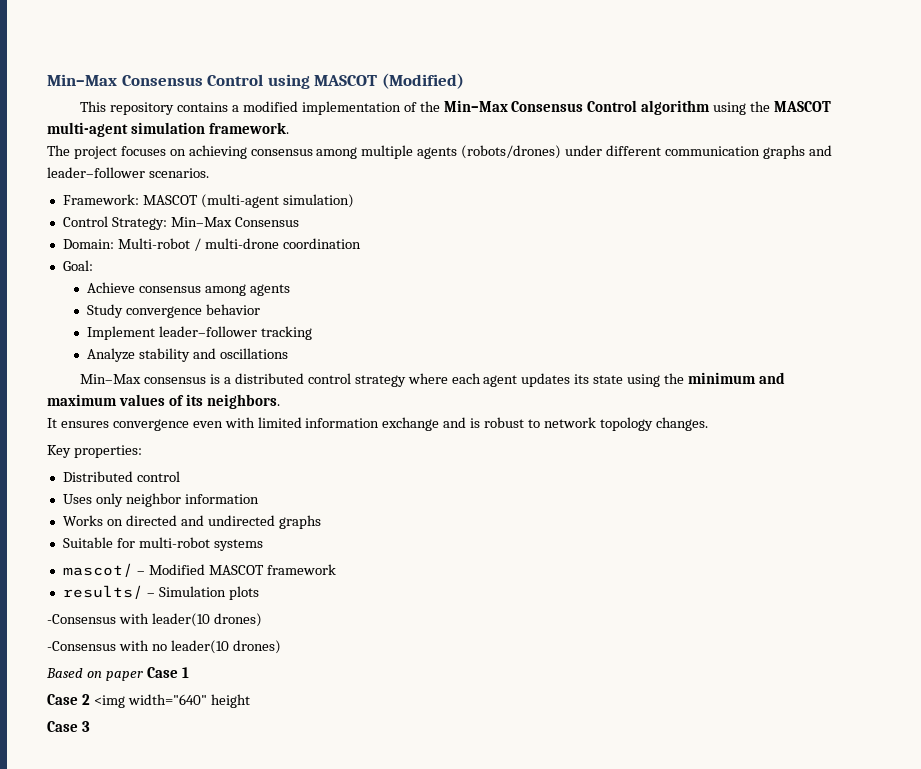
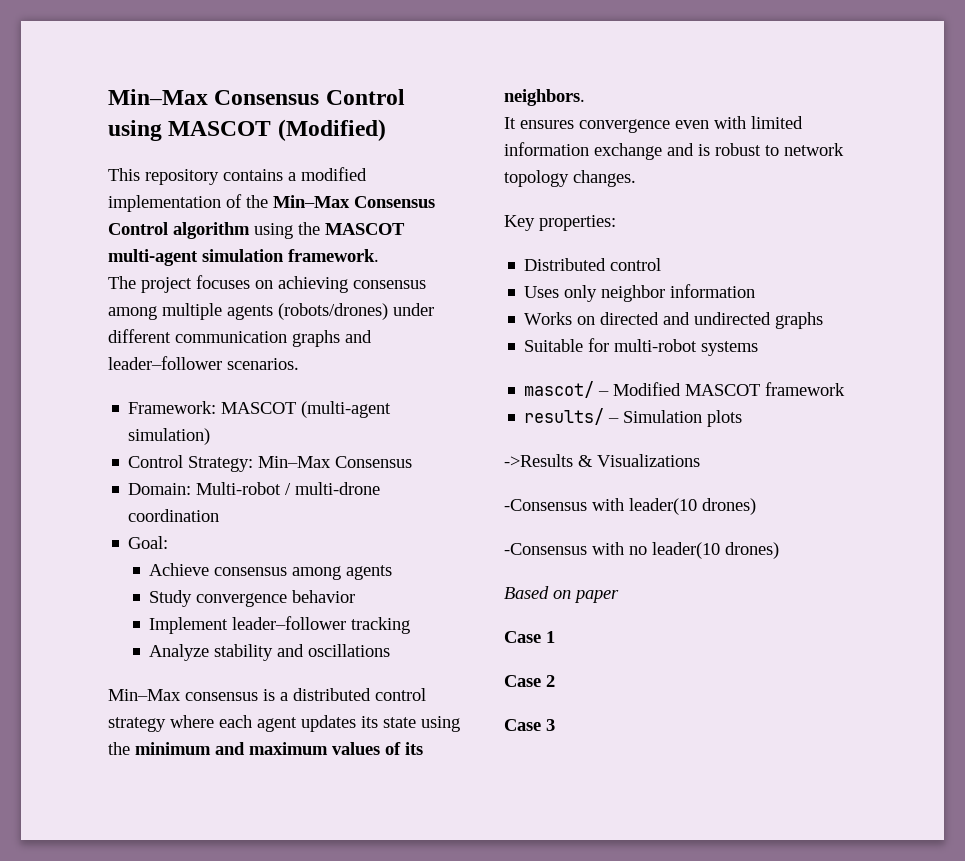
(259, 593) none -> [504,454,700,467] // ->Results & Visualizations
(143, 676) none -> (619, 596) //
[93,694,250,708] <img width="640" height -> (555, 681) none

